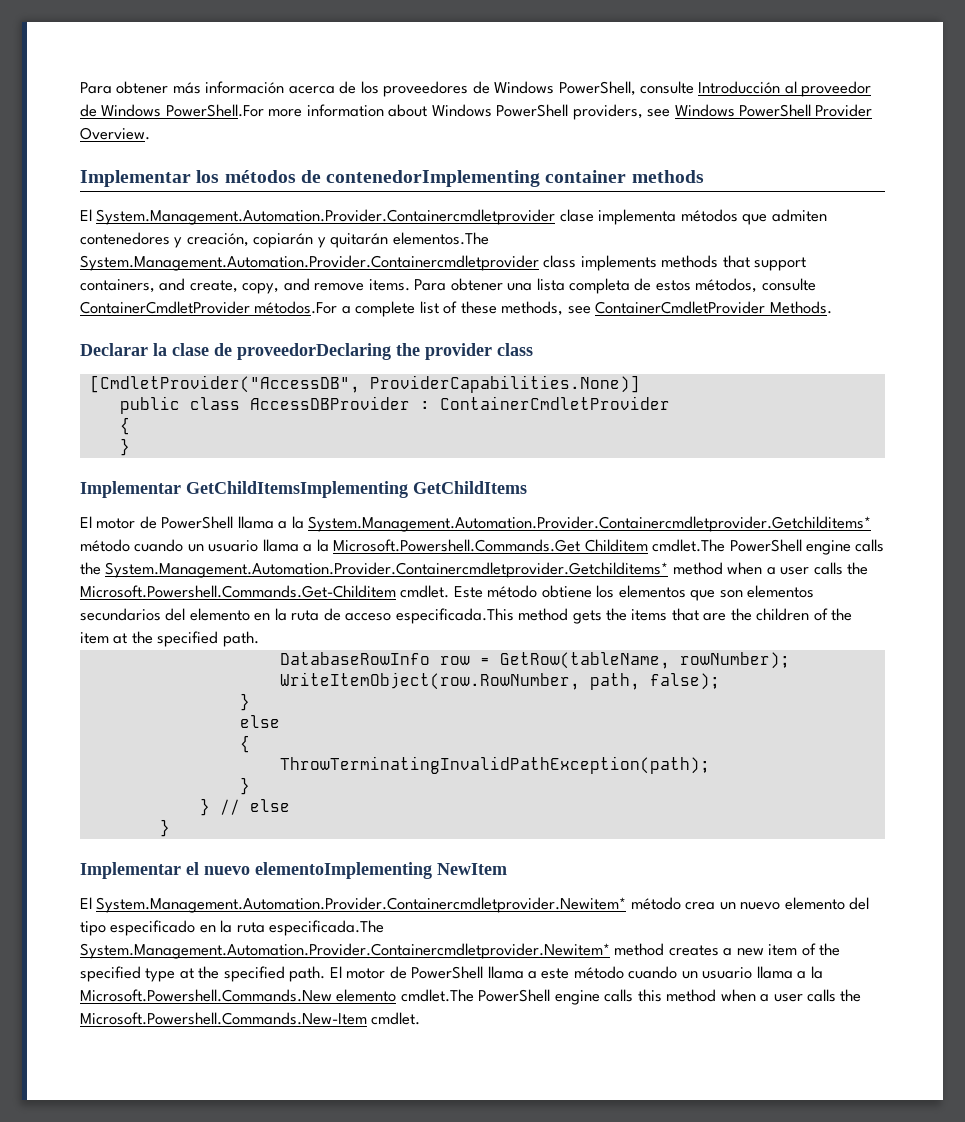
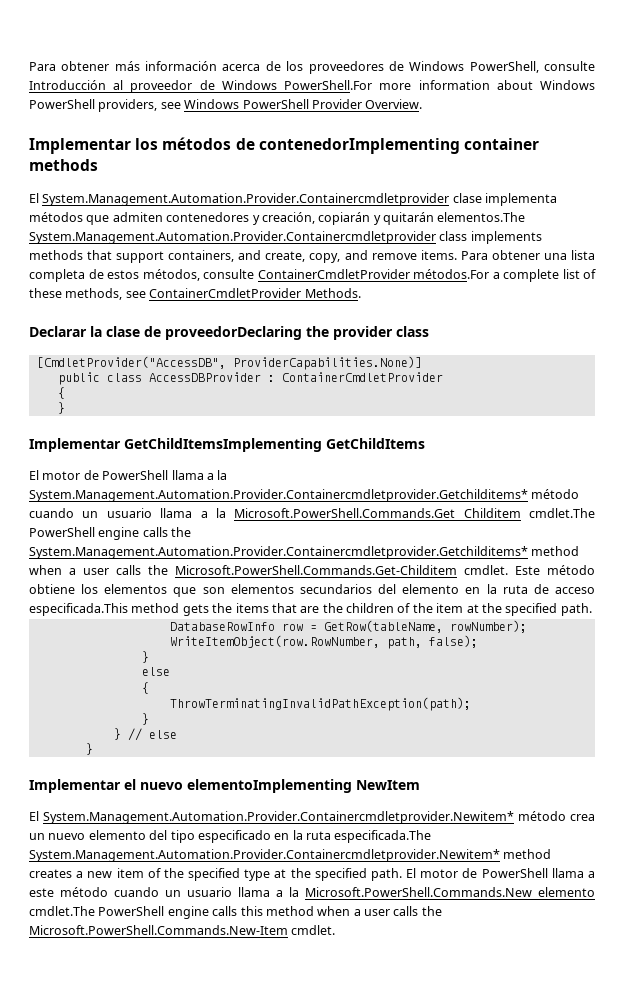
[333,539,581,552] Microsoft.Powershell.Commands.Get -> [234,508,456,518] Microsoft.PowerShell.Commands.Get
[80,585,396,598] Microsoft.Powershell.Commands.Get-Childitem -> [175,565,457,575] Microsoft.PowerShell.Commands.Get-Childitem
[80,989,332,1002] Microsoft.Powershell.Commands.New -> [305,887,532,897] Microsoft.PowerShell.Commands.New
[80,1012,367,1025] Microsoft.Powershell.Commands.New-Item -> [29,925,288,935] Microsoft.PowerShell.Commands.New-Item

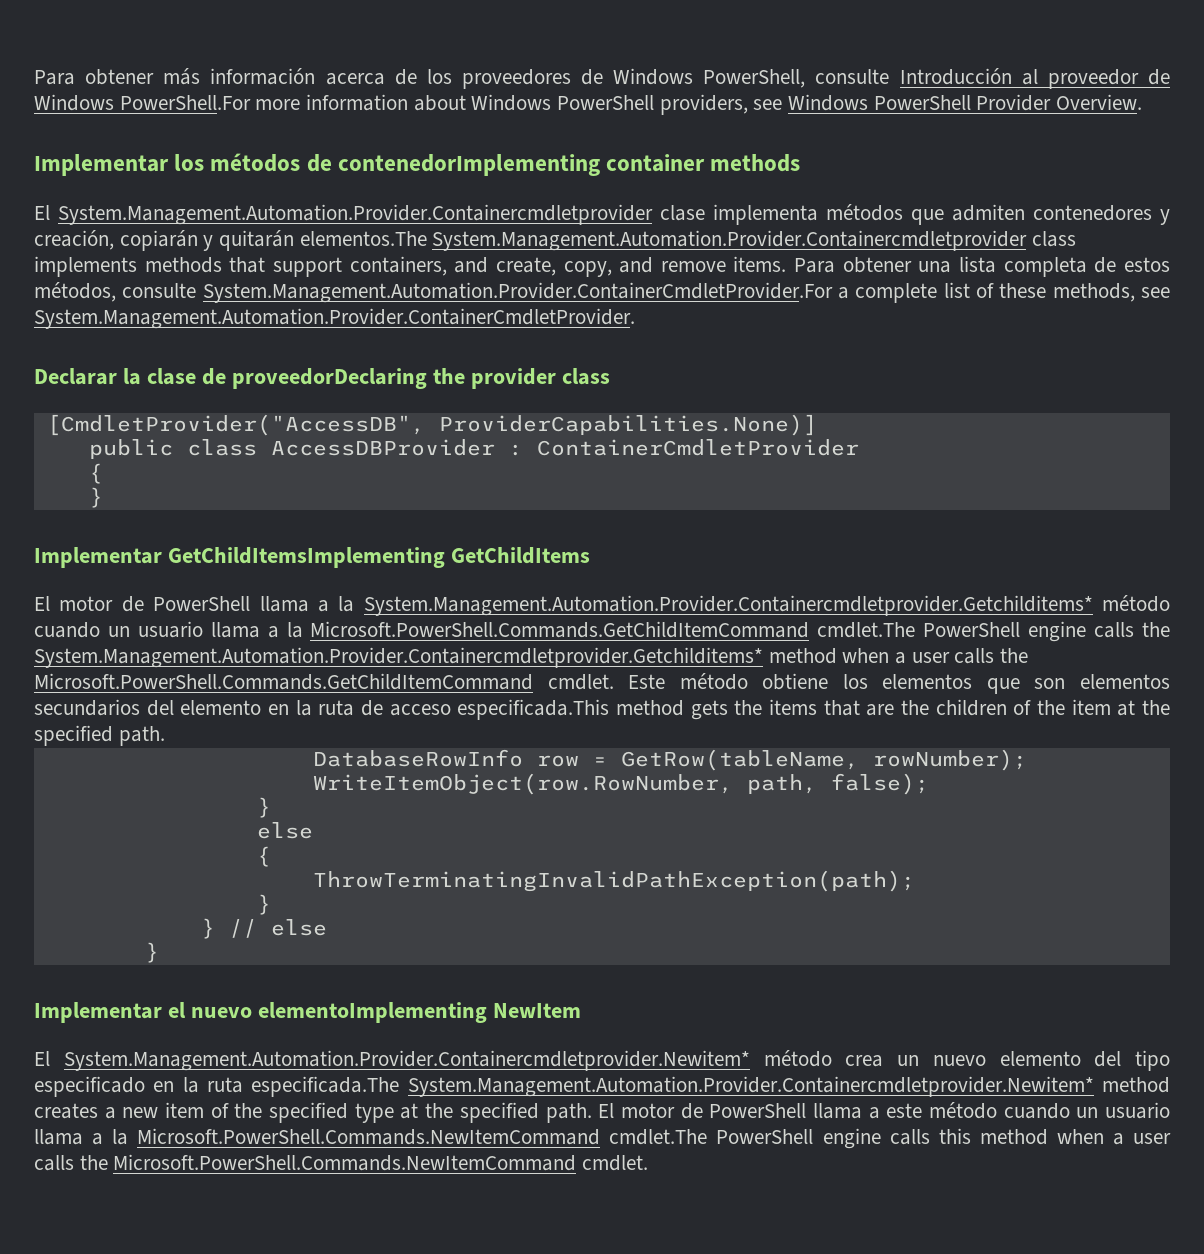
[257,269,489,279] ContainerCmdletProvider métodos.For -> [202,282,833,303] System.Management.Automation.Provider.ContainerCmdletProvider.For
[149,288,361,298] ContainerCmdletProvider Methods. -> [34,308,635,329] System.Management.Automation.Provider.ContainerCmdletProvider.
[234,508,521,518] Microsoft.PowerShell.Commands.Get Childitem -> [310,621,810,638] Microsoft.PowerShell.Commands.GetChildItemCommand
[175,565,457,575] Microsoft.PowerShell.Commands.Get-Childitem -> [34,673,533,690] Microsoft.PowerShell.Commands.GetChildItemCommand
[305,887,595,897] Microsoft.PowerShell.Commands.New elemento -> [137,1128,601,1145] Microsoft.PowerShell.Commands.NewItemCommand
[29,925,288,935] Microsoft.PowerShell.Commands.New-Item -> [113,1154,577,1171] Microsoft.PowerShell.Commands.NewItemCommand

